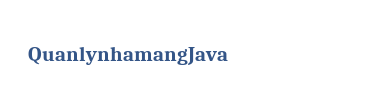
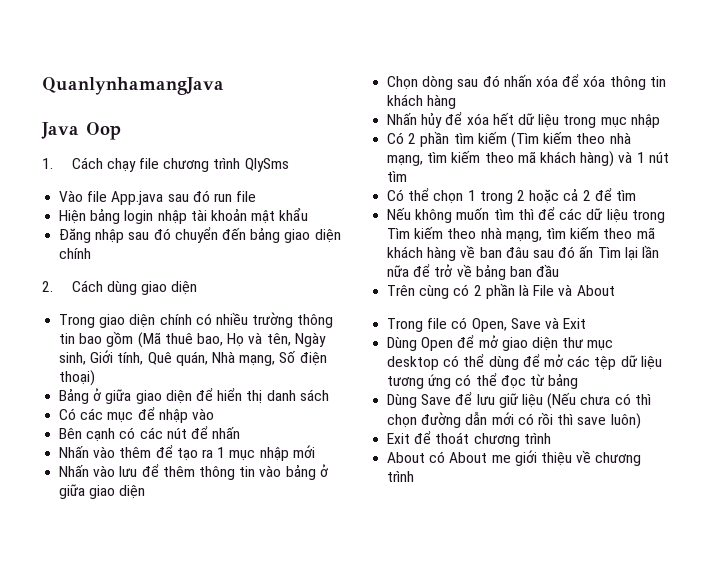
(228, 55) none -> [41,122,121,140] [42,157,289,172] [59,190,257,205] [59,208,309,224] [59,227,341,243] [59,248,92,259] [42,280,198,295] [59,312,334,328] [59,331,326,348] [59,350,327,366] [59,370,96,386] [59,388,329,404] [59,407,214,423] [59,426,241,442] [59,445,315,461] [59,464,329,480] [59,484,146,499] [387,74,666,90] [387,94,457,109] [387,112,660,128] [387,131,631,148] [387,150,669,167] [387,171,408,182] [387,188,636,204] [387,207,665,223] [387,226,655,242] [387,245,659,261] [387,264,560,280] [387,283,615,299] [387,317,587,332] [387,335,614,351] [387,354,662,370] [387,373,579,389] [387,392,651,409] [387,411,641,429] [387,431,551,447] [387,450,642,466] [387,471,415,482] // Java Oop // 1. Cách chạy file chương trình QlySms // Vào file App.java sau đó run file // Hiện bảng login nhập tài khoản mật khẩu // Đăng nhập sau đó chuyển đến bảng giao diện chính // 2. Cách dùng giao diện // Trong giao diện chính có nhiều trường thông tin bao gồm (Mã thuê bao, Họ và tên, Ngày sinh, Giới tính, Quê quán, Nhà mạng, Số điện thoại) // Bảng ở giữa giao diện để hiển thị danh sách // Có các mục để nhập vào // Bên cạnh có các nút để nhấn // Nhấn vào thêm để tạo ra 1 mục nhập mới // Nhấn vào lưu để thêm thông tin vào bảng ở giữa giao diện // Chọn dòng sau đó nhấn xóa để xóa thông tin khách hàng // Nhấn hủy để xóa hết dữ liệu trong mục nhập // Có 2 phần tìm kiếm (Tìm kiếm theo nhà mạng, tìm kiếm theo mã khách hàng) và 1 nút tìm // Có thể chọn 1 trong 2 hoặc cả 2 để tìm // Nếu không muốn tìm thì để các dữ liệu trong Tìm kiếm theo nhà mạng, tìm kiếm theo mã khách hàng về ban đâu sau đó ấn Tìm lại lần nữa để trở về bảng ban đầu // Trên cùng có 2 phần là File và About // Trong file có Open, Save và Exit // Dùng Open để mở giao diện thư mục desktop có thể dùng để mở các tệp dữ liệu tương ứng có thể đọc từ bảng // Dùng Save để lưu giữ liệu (Nếu chưa có thì chọn đường dẫn mới có rồi thì save luôn) // Exit để thoát chương trình // About có About me giới thiệu về chương trình

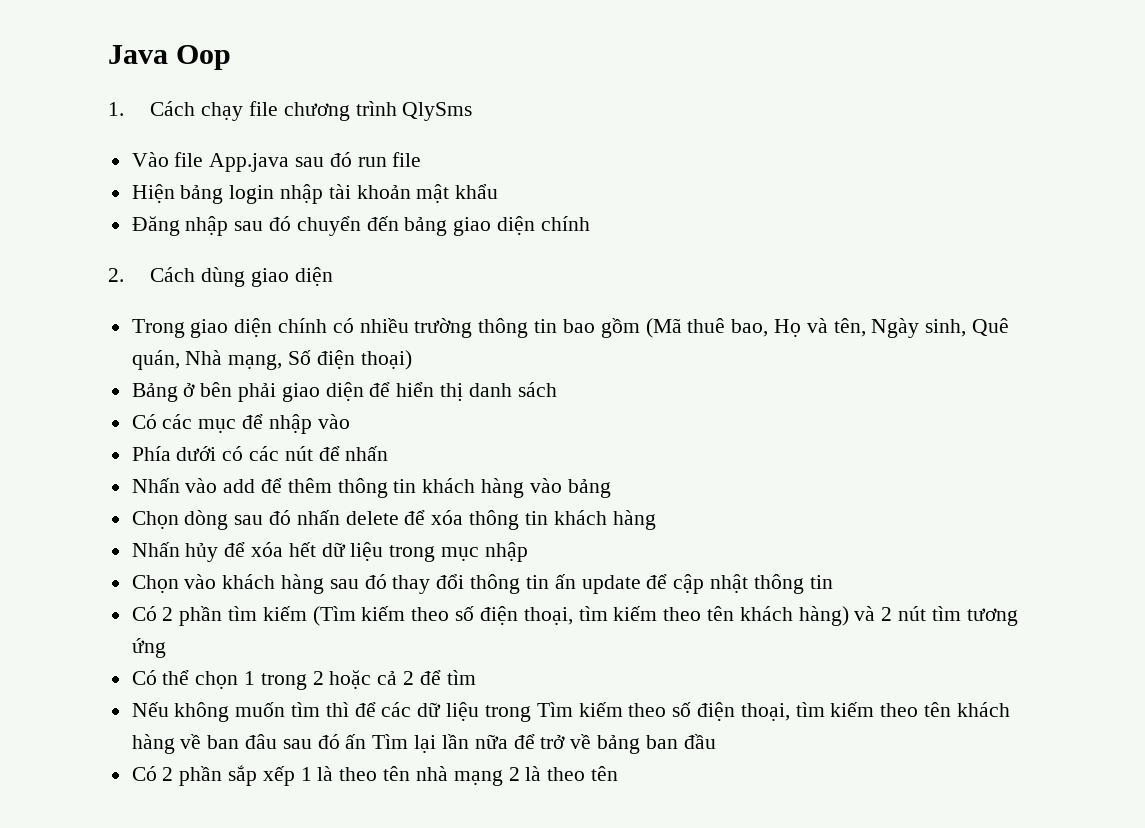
[42,77,224,95] QuanlynhamangJava // -> (108, 54) none
[90,350,144,365] Giới tính, -> (967, 328) none
[105,389,132,404] giữa -> [200,382,277,402] bên phải
[59,428,116,442] Bên cạnh -> [131,446,217,461] Phía dưới
[119,445,315,461] [59,464,138,477] thêm để tạo ra 1 mục nhập mới // Nhấn vào lưu -> [223,479,256,493] add
(256, 471) none -> [422,478,525,498] khách hàng
[319,464,329,477] [59,484,146,499] ở giữa giao diện -> (611, 488) none
[535,75,558,87] xóa -> [345,511,399,525] delete
(660, 121) none -> [131,574,833,594] // Chọn vào khách hàng sau đó thay đổi thông tin ấn update để cập nhật thông tin
[609,132,631,144] [387,150,536,166] nhà mạng, tìm kiếm theo mã -> [455,606,734,625] số điện thoại, tìm kiếm theo tên
[636,152,645,163] 1 -> [881,607,893,621] 2
(408, 176) none -> [966,608,1018,626] [131,638,166,658] tương ứng
[480,226,655,242] nhà mạng, tìm kiếm theo mã -> [672,702,951,721] số điện thoại, tìm kiếm theo tên
[387,283,615,299] [387,317,587,332] [387,335,614,351] [387,354,662,370] [387,373,579,389] [387,392,651,409] [387,411,641,429] [387,431,551,447] [387,450,642,466] [387,471,415,482] Trên cùng có 2 phần là File và About // Trong file có Open, Save và Exit // Dùng Open để mở giao diện thư mục desktop có thể dùng để mở các tệp dữ liệu tương ứng có thể đọc từ bảng // Dùng Save để lưu giữ liệu (Nếu chưa có thì chọn đường dẫn mới có rồi thì save luôn) // Exit để thoát chương trình // About có About me giới thiệu về chương trình -> [131,765,618,786] Có 2 phần sắp xếp 1 là theo tên nhà mạng 2 là theo tên

